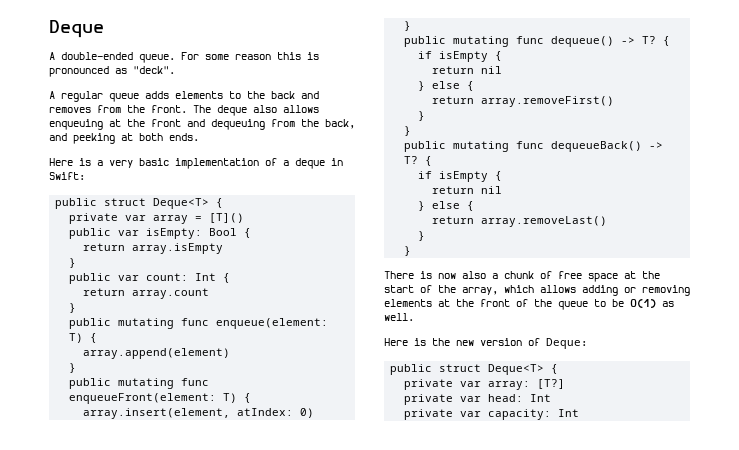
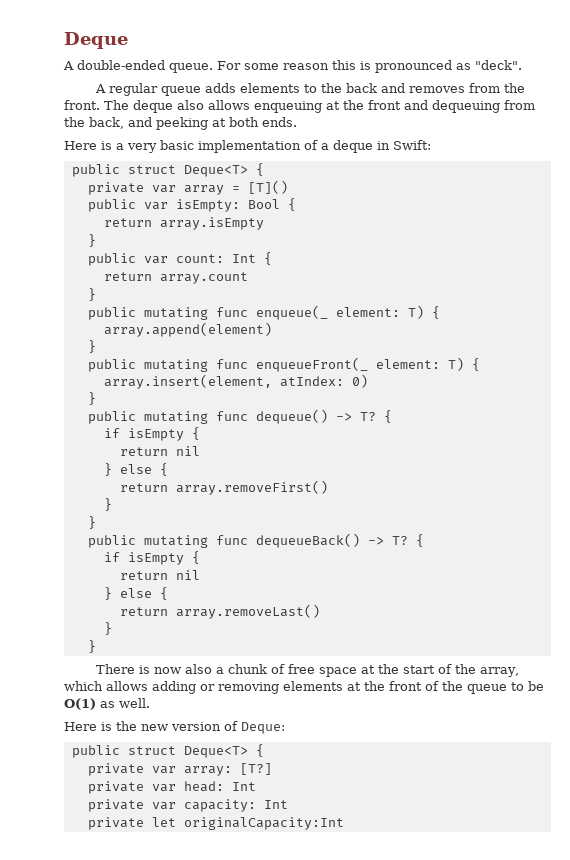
[216,318,329,329] enqueue(element: -> [255,305,400,320] enqueue(_ element:
[69,393,217,404] enqueueFront(element: -> [255,357,440,372] enqueueFront(_ element:
(580, 413) none -> [87,817,344,830] // private let originalCapacity:Int

